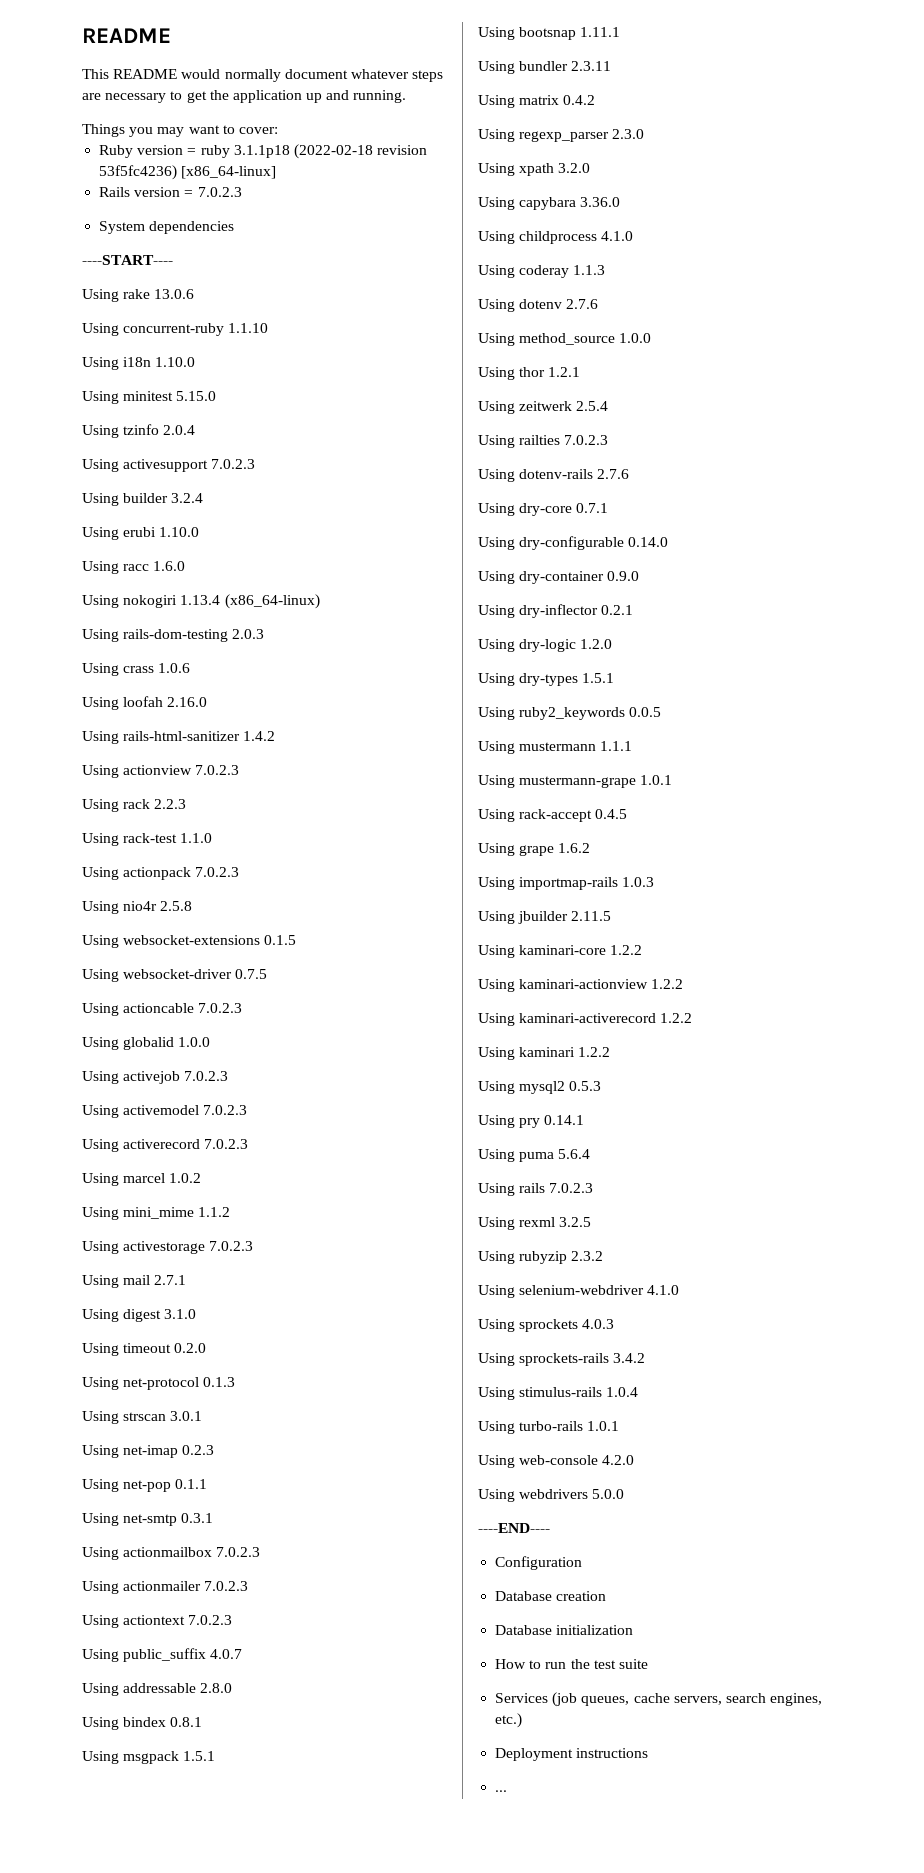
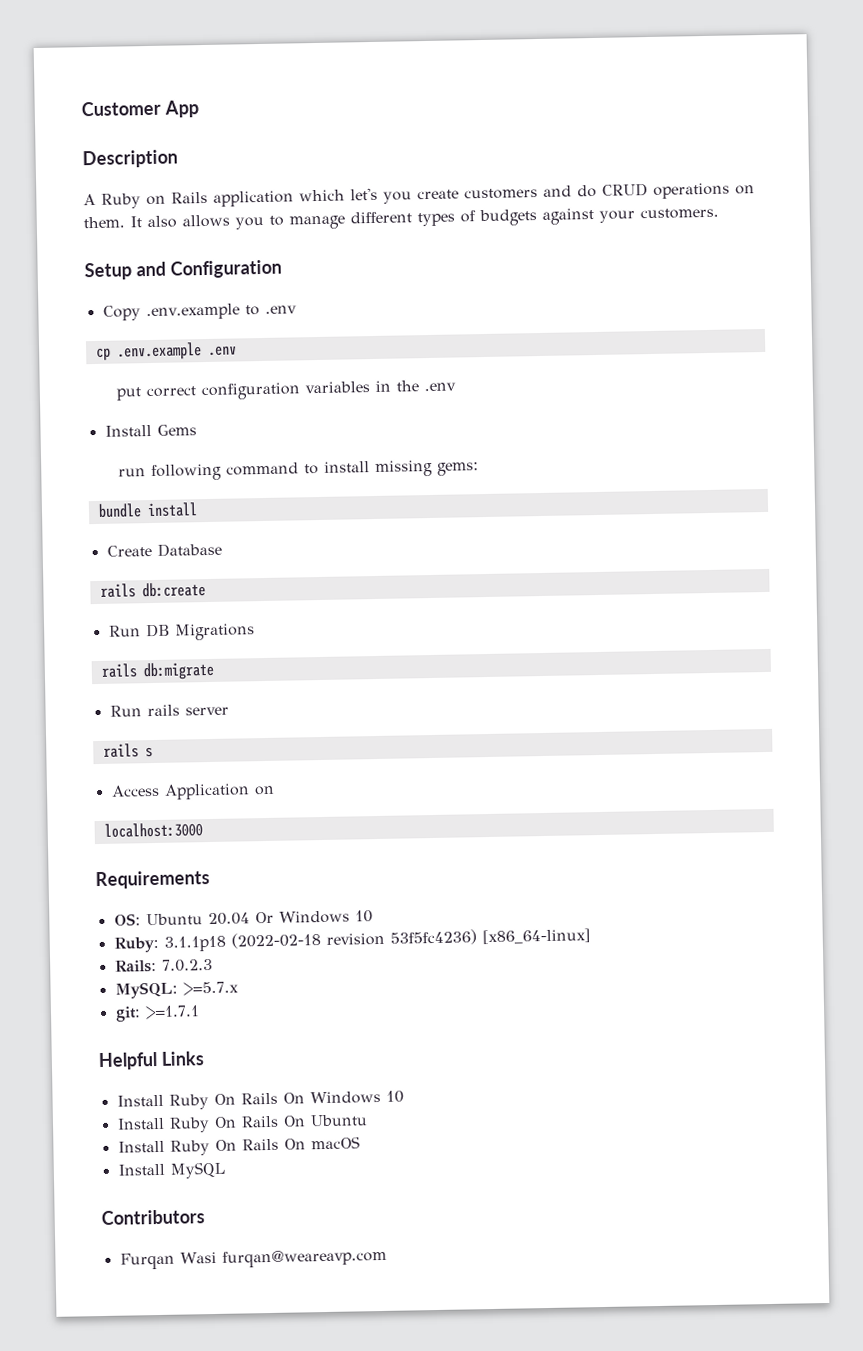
[82,28,171,43] [82,69,444,82] [82,90,407,103] [82,124,278,137] [99,145,230,158] README // This README would normally document whatever steps are necessary to get the application up and running. // Things you may want to cover: // Ruby version = ruby -> [81,100,199,118] [82,149,178,169] [83,182,755,209] [83,207,719,230] [84,259,282,281] [102,303,297,321] [95,342,237,361] [115,380,456,401] [104,424,197,437] [117,459,479,482] [97,502,198,518] [106,542,222,557] [99,582,206,598] [108,623,255,641] [100,661,215,681] [109,704,229,717] [102,743,153,758] [110,783,275,800] [103,822,203,838] [95,870,210,890] [113,910,373,926] [113,936,159,953] Customer App // Description // A Ruby on Rails application which let's you create customers and do CRUD operations on them. It also allows you to manage different types of budgets against your customers. // Setup and Configuration // Copy .env.example to .env // cp .env.example .env // put correct configuration variables in the .env // Install Gems // run following command to install missing gems: // bundle install // Create Database // rails db:create // Run DB Migrations // rails db:migrate // Run rails server // rails s // Access Application on // localhost:3000 // Requirements // OS: Ubuntu 20.04 Or Windows 10 // Ruby:
[99,187,242,197] [99,221,235,234] [82,255,173,265] [82,289,195,302] [82,323,269,336] [82,357,196,370] [82,391,217,404] [82,424,196,438] [82,459,256,472] [82,493,204,506] [82,527,200,540] [82,561,186,574] [82,594,320,609] [82,629,265,642] [82,663,191,676] [82,696,208,710] [82,731,276,744] [82,765,240,778] [82,799,187,812] [82,833,213,846] [82,867,240,880] [82,901,193,914] [82,935,297,948] [82,969,268,982] [82,1003,243,1016] [82,1037,211,1050] [82,1071,229,1084] [82,1105,248,1118] [82,1139,249,1152] [82,1173,202,1186] [82,1207,231,1220] [82,1241,254,1254] [82,1275,187,1288] [82,1309,197,1322] [82,1343,207,1356] [82,1377,236,1390] [82,1411,203,1424] [82,1445,215,1458] [82,1479,208,1492] [82,1513,214,1526] [82,1547,261,1560] [82,1581,249,1594] [82,1615,233,1628] [82,1648,243,1662] [82,1683,233,1696] [82,1717,203,1730] [82,1751,216,1764] [478,27,621,40] [478,61,612,74] [478,95,596,108] [478,129,645,142] [478,163,591,176] [478,197,621,210] [478,231,634,244] [478,265,606,278] [478,299,599,312] [478,333,652,346] [478,367,581,380] [478,401,609,414] [478,435,609,448] [478,469,630,482] [478,503,609,516] [478,536,669,550] [478,571,640,584] [478,604,634,618] [478,639,613,652] [478,673,615,686] [478,707,662,720] [478,741,633,754] [478,775,673,788] [478,809,628,822] [478,843,591,856] [478,877,655,890] [478,911,612,924] [478,945,643,958] [478,979,684,992] [478,1013,693,1026] [478,1047,611,1060] [478,1081,602,1094] [478,1115,585,1128] [478,1149,591,1162] [478,1183,594,1196] [478,1217,592,1230] [478,1251,604,1264] [478,1285,680,1298] [478,1319,615,1332] [478,1353,646,1366] [478,1387,639,1400] [478,1421,620,1434] [478,1455,635,1468] [478,1489,625,1502] [478,1523,550,1533] [495,1556,583,1570] [495,1591,607,1601] [495,1625,634,1635] [495,1659,648,1669] [495,1692,823,1707] [495,1713,523,1728] [495,1748,649,1761] [495,1790,508,1792] Rails version = 7.0.2.3 // System dependencies // ----START---- // Using rake 13.0.6 // Using concurrent-ruby 1.1.10 // Using i18n 1.10.0 // Using minitest 5.15.0 // Using tzinfo 2.0.4 // Using activesupport 7.0.2.3 // Using builder 3.2.4 // Using erubi 1.10.0 // Using racc 1.6.0 // Using nokogiri 1.13.4 (x86_64-linux) // Using rails-dom-testing 2.0.3 // Using crass 1.0.6 // Using loofah 2.16.0 // Using rails-html-sanitizer 1.4.2 // Using actionview 7.0.2.3 // Using rack 2.2.3 // Using rack-test 1.1.0 // Using actionpack 7.0.2.3 // Using nio4r 2.5.8 // Using websocket-extensions 0.1.5 // Using websocket-driver 0.7.5 // Using actioncable 7.0.2.3 // Using globalid 1.0.0 // Using activejob 7.0.2.3 // Using activemodel 7.0.2.3 // Using activerecord 7.0.2.3 // Using marcel 1.0.2 // Using mini_mime 1.1.2 // Using activestorage 7.0.2.3 // Using mail 2.7.1 // Using digest 3.1.0 // Using timeout 0.2.0 // Using net-protocol 0.1.3 // Using strscan 3.0.1 // Using net-imap 0.2.3 // Using net-pop 0.1.1 // Using net-smtp 0.3.1 // Using actionmailbox 7.0.2.3 // Using actionmailer 7.0.2.3 // Using actiontext 7.0.2.3 // Using public_suffix 4.0.7 // Using addressable 2.8.0 // Using bindex 0.8.1 // Using msgpack 1.5.1 // Using bootsnap 1.11.1 // Using bundler 2.3.11 // Using matrix 0.4.2 // Using regexp_parser 2.3.0 // Using xpath 3.2.0 // Using capybara 3.36.0 // Using childprocess 4.1.0 // Using coderay 1.1.3 // Using dotenv 2.7.6 // Using method_source 1.0.0 // Using thor 1.2.1 // Using zeitwerk 2.5.4 // Using railties 7.0.2.3 // Using dotenv-rails 2.7.6 // Using dry-core 0.7.1 // Using dry-configurable 0.14.0 // Using dry-container 0.9.0 // Using dry-inflector 0.2.1 // Using dry-logic 1.2.0 // Using dry-types 1.5.1 // Using ruby2_keywords 0.0.5 // Using mustermann 1.1.1 // Using mustermann-grape 1.0.1 // Using rack-accept 0.4.5 // Using grape 1.6.2 // Using importmap-rails 1.0.3 // Using jbuilder 2.11.5 // Using kaminari-core 1.2.2 // Using kaminari-actionview 1.2.2 // Using kaminari-activerecord 1.2.2 // Using kaminari 1.2.2 // Using mysql2 0.5.3 // Using pry 0.14.1 // Using puma 5.6.4 // Using rails 7.0.2.3 // Using rexml 3.2.5 // Using rubyzip 2.3.2 // Using selenium-webdriver 4.1.0 // Using sprockets 4.0.3 // Using sprockets-rails 3.4.2 // Using stimulus-rails 1.0.4 // Using turbo-rails 1.0.1 // Using web-console 4.2.0 // Using webdrivers 5.0.0 // ----END---- // Configuration // Database creation // Database initialization // How to run the test suite // Services (job queues, cache servers, search engines, etc.) // Deployment instructions // ... -> [114,958,213,973] [114,981,239,999] [114,1005,200,1022] [98,1051,204,1071] [116,1090,404,1110] [116,1114,368,1133] [117,1136,360,1156] [117,1161,225,1179] [101,1209,205,1226] [119,1248,387,1270] Rails: 7.0.2.3 // MySQL: >=5.7.x // git: >=1.7.1 // Helpful Links // Install Ruby On Rails On Windows 10 // Install Ruby On Rails On Ubuntu // Install Ruby On Rails On macOS // Install MySQL // Contributors // Furqan Wasi furqan@weareavp.com

